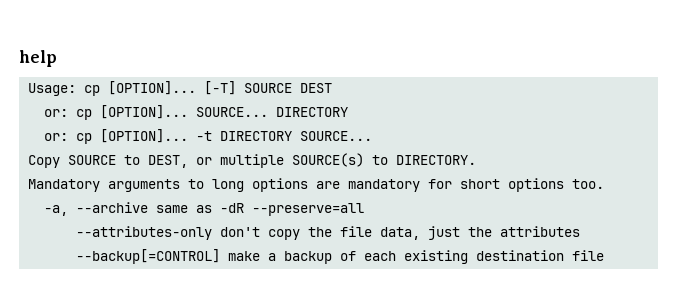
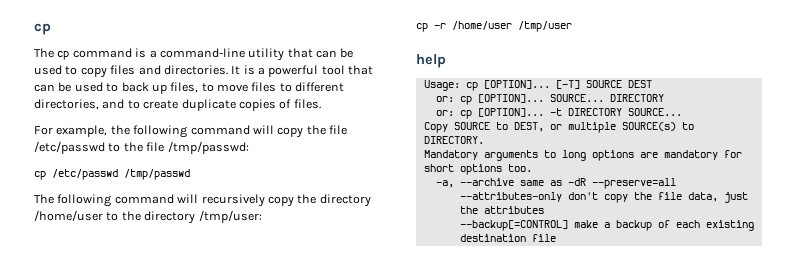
(19, 58) none -> [34,23,51,35] [34,48,354,61] [34,65,374,78] [34,82,345,94] [34,99,321,111] [34,125,347,138] [34,141,249,154] [34,169,190,180] [34,194,371,207] [34,210,262,224] [416,21,572,32] cp // The cp command is a command-line utility that can be used to copy files and directories. It is a powerful tool that can be used to back up files, to move files to different directories, and to create duplicate copies of files. // For example, the following command will copy the file /etc/passwd to the file /tmp/passwd: // cp /etc/passwd /tmp/passwd // The following command will recursively copy the directory /home/user to the directory /tmp/user: // cp -r /home/user /tmp/user //

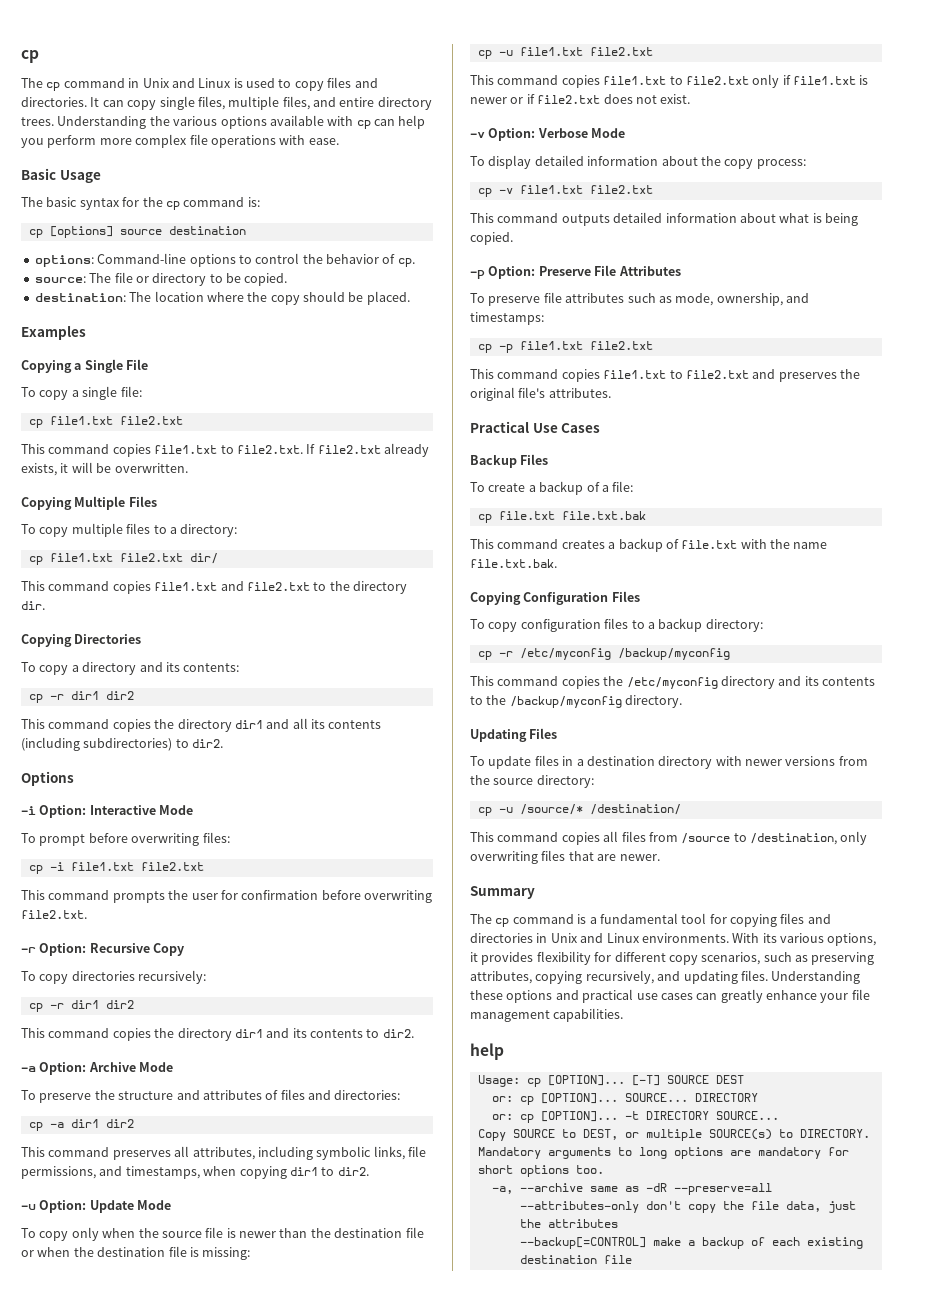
[135,48,354,61] is a command-line utility that can be -> [128,78,243,88] in Unix and Linux is
[243,65,374,77] [34,82,345,94] [34,99,321,111] [34,125,347,138] [34,141,249,154] [34,169,190,180] [34,194,371,207] [34,210,262,224] [416,21,572,32] is a powerful tool that can be used to back up files, to move files to different directories, and to create duplicate copies of files. // For example, the following command will copy the file /etc/passwd to the file /tmp/passwd: // cp /etc/passwd /tmp/passwd // The following command will recursively copy the directory /home/user to the directory /tmp/user: // cp -r /home/user /tmp/user -> [102,96,432,110] [21,115,426,129] [21,134,339,148] [21,168,101,183] [21,197,260,210] [28,226,246,238] [34,253,415,267] [34,272,288,286] [34,291,410,305] [21,326,86,340] [21,359,149,373] [21,386,142,400] [28,416,183,428] [21,443,429,457] [21,462,188,476] [21,496,157,510] [21,523,238,537] [28,553,218,565] [21,581,407,594] [21,601,45,610] [21,634,142,647] [21,662,240,675] [28,691,134,703] [21,718,382,732] [21,737,224,751] [21,771,74,786] [21,805,194,818] [21,832,230,846] [28,862,204,874] [21,890,432,903] [21,910,87,919] [21,943,185,956] [21,970,207,984] [28,1000,134,1012] [21,1028,414,1041] [21,1062,174,1075] [21,1089,401,1103] [28,1119,134,1131] [21,1146,426,1160] [21,1166,369,1179] [21,1200,172,1213] [21,1227,424,1241] [21,1246,251,1260] [477,47,653,59] [470,74,869,88] [470,94,691,104] [470,128,626,141] [470,155,806,169] [477,185,653,197] [470,212,858,226] [470,232,513,245] [470,265,681,279] [470,292,809,306] [470,312,544,325] [477,341,653,353] [470,369,860,382] [470,387,611,401] [470,421,601,433] [470,454,549,468] [470,481,634,495] [477,511,646,523] [470,538,828,552] [470,559,557,568] [470,591,640,605] [470,618,763,632] [477,648,730,660] [470,676,875,689] [470,695,683,708] [470,728,558,742] [470,755,868,769] [470,775,594,788] [477,804,681,816] [470,831,868,845] [470,850,660,864] [470,886,535,899] [470,913,831,927] [470,933,877,946] [470,951,875,965] [470,970,861,984] [470,989,870,1003] [470,1008,624,1022] can copy single files, multiple files, and entire directory trees. Understanding the various options available with cp can help you perform more complex file operations with ease. // Basic Usage // The basic syntax for the cp command is: // cp [options] source destination // options: Command-line options to control the behavior of cp. // source: The file or directory to be copied. // destination: The location where the copy should be placed. // Examples // Copying a Single File // To copy a single file: // cp file1.txt file2.txt // This command copies file1.txt to file2.txt. If file2.txt already exists, it will be overwritten. // Copying Multiple Files // To copy multiple files to a directory: // cp file1.txt file2.txt dir/ // This command copies file1.txt and file2.txt to the directory dir. // Copying Directories // To copy a directory and its contents: // cp -r dir1 dir2 // This command copies the directory dir1 and all its contents (including subdirectories) to dir2. // Options // -i Option: Interactive Mode // To prompt before overwriting files: // cp -i file1.txt file2.txt // This command prompts the user for confirmation before overwriting file2.txt. // -r Option: Recursive Copy // To copy directories recursively: // cp -r dir1 dir2 // This command copies the directory dir1 and its contents to dir2. // -a Option: Archive Mode // To preserve the structure and attributes of files and directories: // cp -a dir1 dir2 // This command preserves all attributes, including symbolic links, file permissions, and timestamps, when copying dir1 to dir2. // -u Option: Update Mode // To copy only when the source file is newer than the destination file or when the destination file is missing: // cp -u file1.txt file2.txt // This command copies file1.txt to file2.txt only if file1.txt is newer or if file2.txt does not exist. // -v Option: Verbose Mode // To display detailed information about the copy process: // cp -v file1.txt file2.txt // This command outputs detailed information about what is being copied. // -p Option: Preserve File Attributes // To preserve file attributes such as mode, ownership, and timestamps: // cp -p file1.txt file2.txt // This command copies file1.txt to file2.txt and preserves the original file's attributes. // Practical Use Cases // Backup Files // To create a backup of a file: // cp file.txt file.txt.bak // This command creates a backup of file.txt with the name file.txt.bak. // Copying Configuration Files // To copy configuration files to a backup directory: // cp -r /etc/myconfig /backup/myconfig // This command copies the /etc/myconfig directory and its contents to the /backup/myconfig directory. // Updating Files // To update files in a destination directory with newer versions from the source directory: // cp -u /source/* /destination/ // This command copies all files from /source to /destination, only overwriting files that are newer. // Summary // The cp command is a fundamental tool for copying files and directories in Unix and Linux environments. With its various options, it provides flexibility for different copy scenarios, such as preserving attributes, copying recursively, and updating files. Understanding these options and practical use cases can greatly enhance your file management capabilities.

